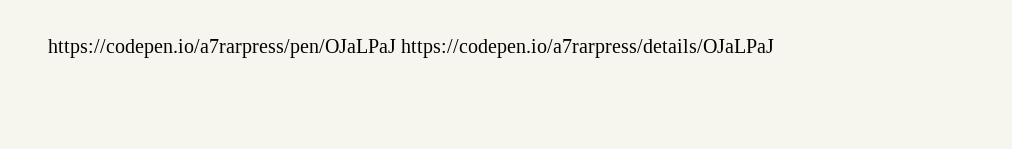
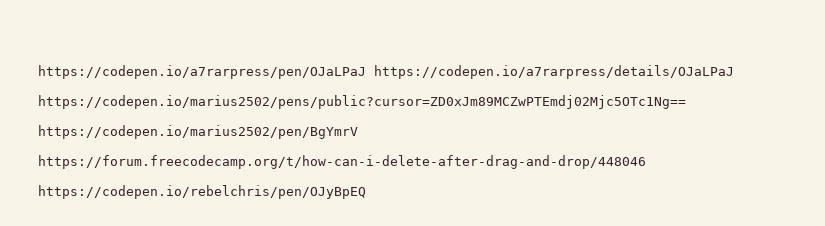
(775, 48) none -> [38,95,686,109] [38,125,358,139] [38,155,646,169] [38,185,366,199] // https://codepen.io/marius2502/pens/public?cursor=ZD0xJm89MCZwPTEmdj02Mjc5OTc1Ng== // https://codepen.io/marius2502/pen/BgYmrV // https://forum.freecodecamp.org/t/how-can-i-delete-after-drag-and-drop/448046 // https://codepen.io/rebelchris/pen/OJyBpEQ

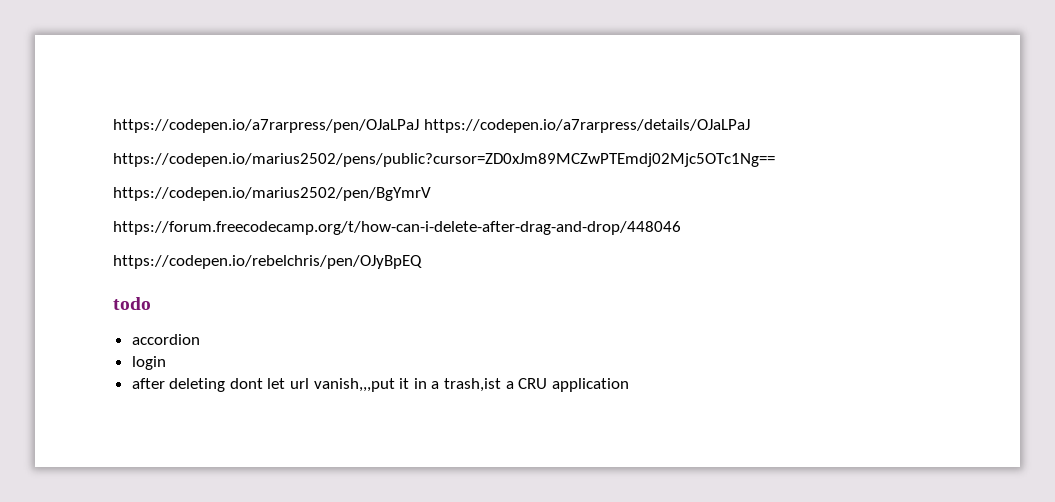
(366, 192) none -> [113,297,151,310] [131,334,200,345] [131,356,166,370] [131,378,629,392] // todo // accordion // login // after deleting dont let url vanish,,,put it in a trash,ist a CRU application

